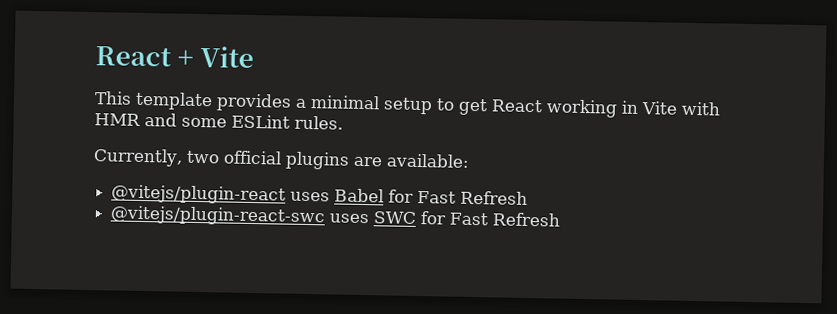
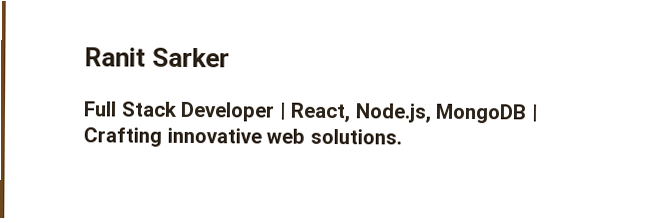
[95,46,255,69] [94,91,721,118] [94,113,343,130] [93,148,470,170] [111,184,529,205] [110,205,561,227] React + Vite // This template provides a minimal setup to get React working in Vite with HMR and some ESLint rules. // Currently, two official plugins are available: // @vitejs/plugin-react uses Babel for Fast Refresh // @vitejs/plugin-react-swc uses SWC for Fast Refresh -> [84,47,231,68] [83,101,539,124] [83,127,402,147] Ranit Sarker // Full Stack Developer | React, Node.js, MongoDB | Crafting innovative web solutions.

